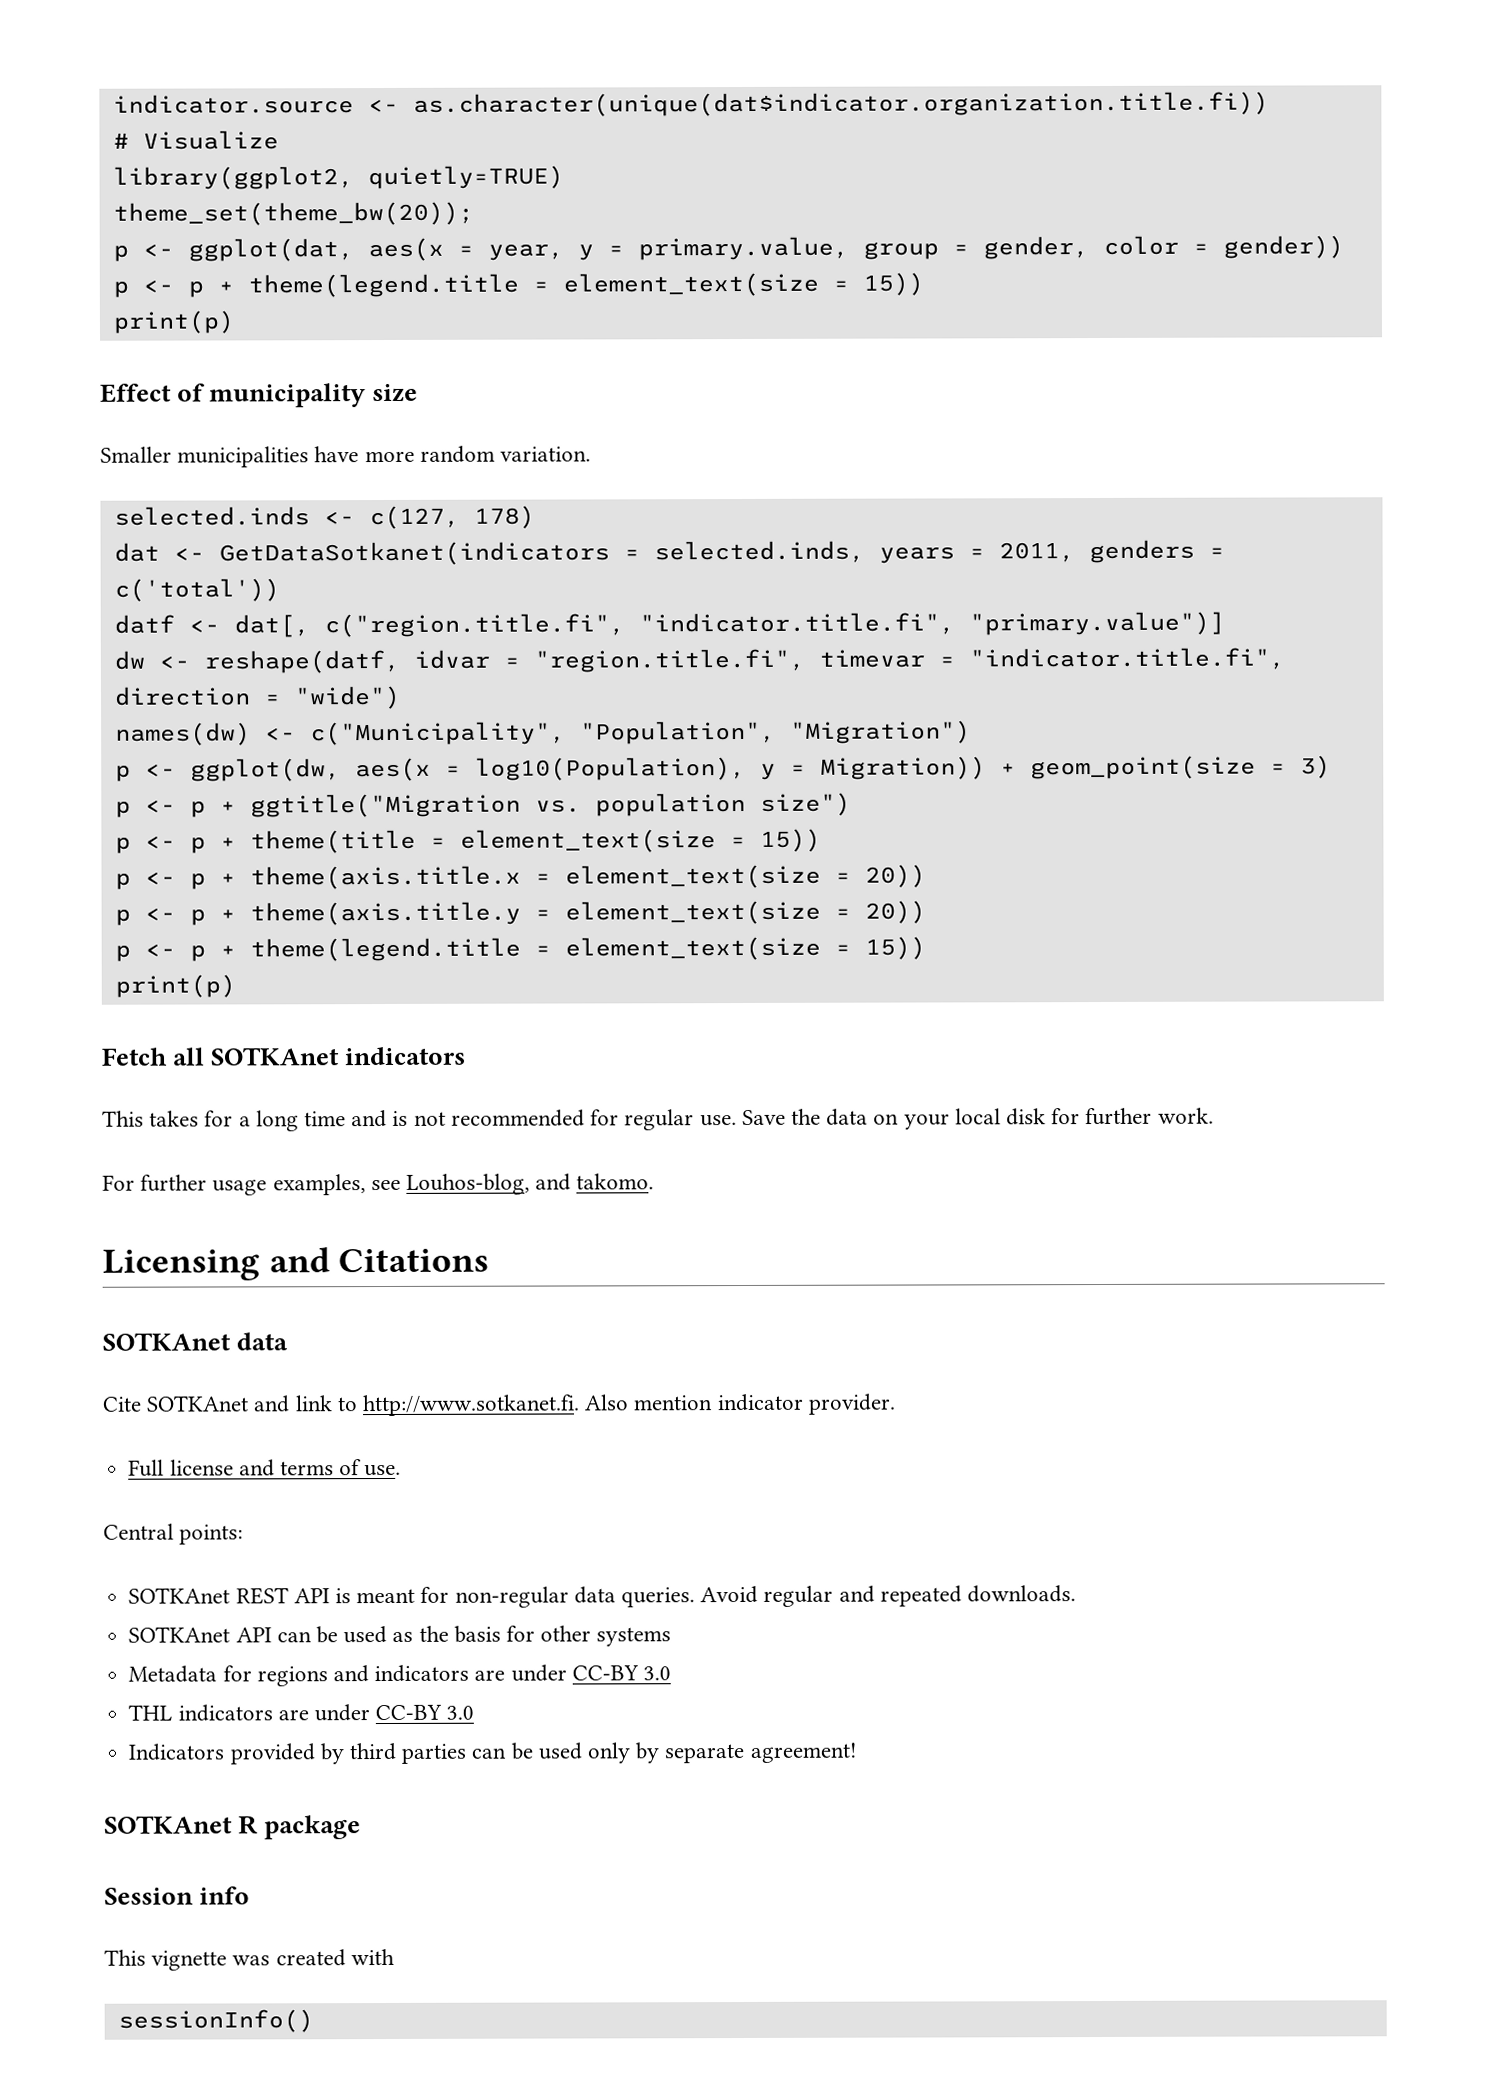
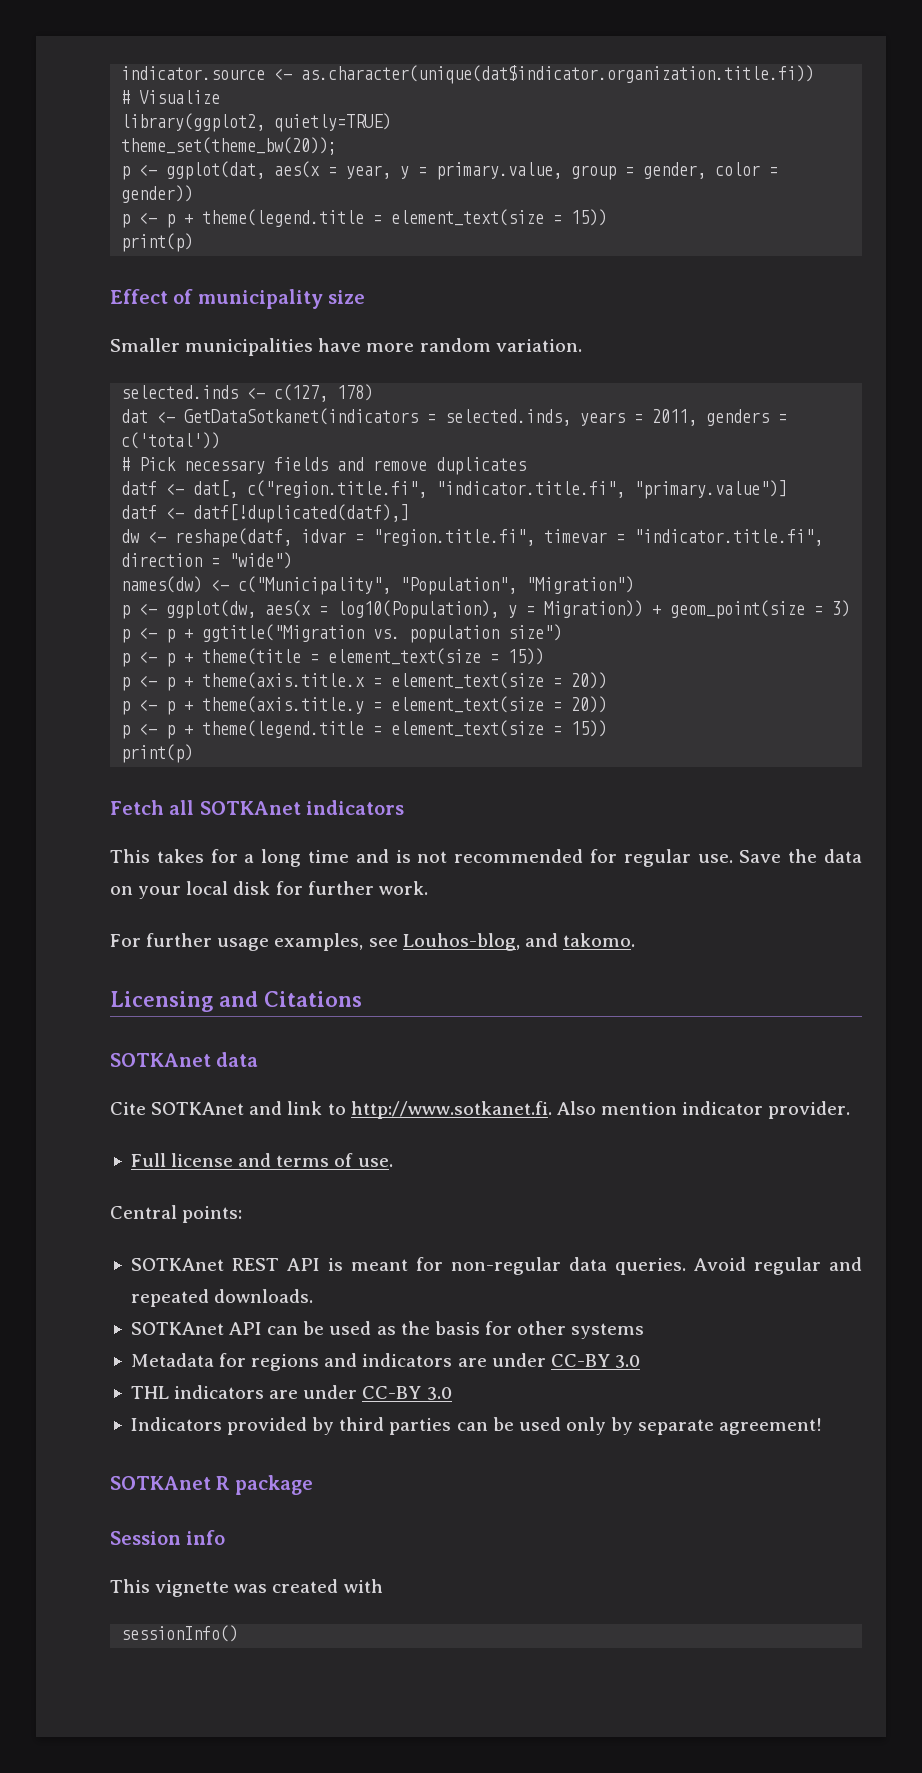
(280, 590) none -> [121,457,527,475] // # Pick necessary fields and remove duplicates
(1225, 623) none -> [121,504,410,523] // datf <- datf[!duplicated(datf),]

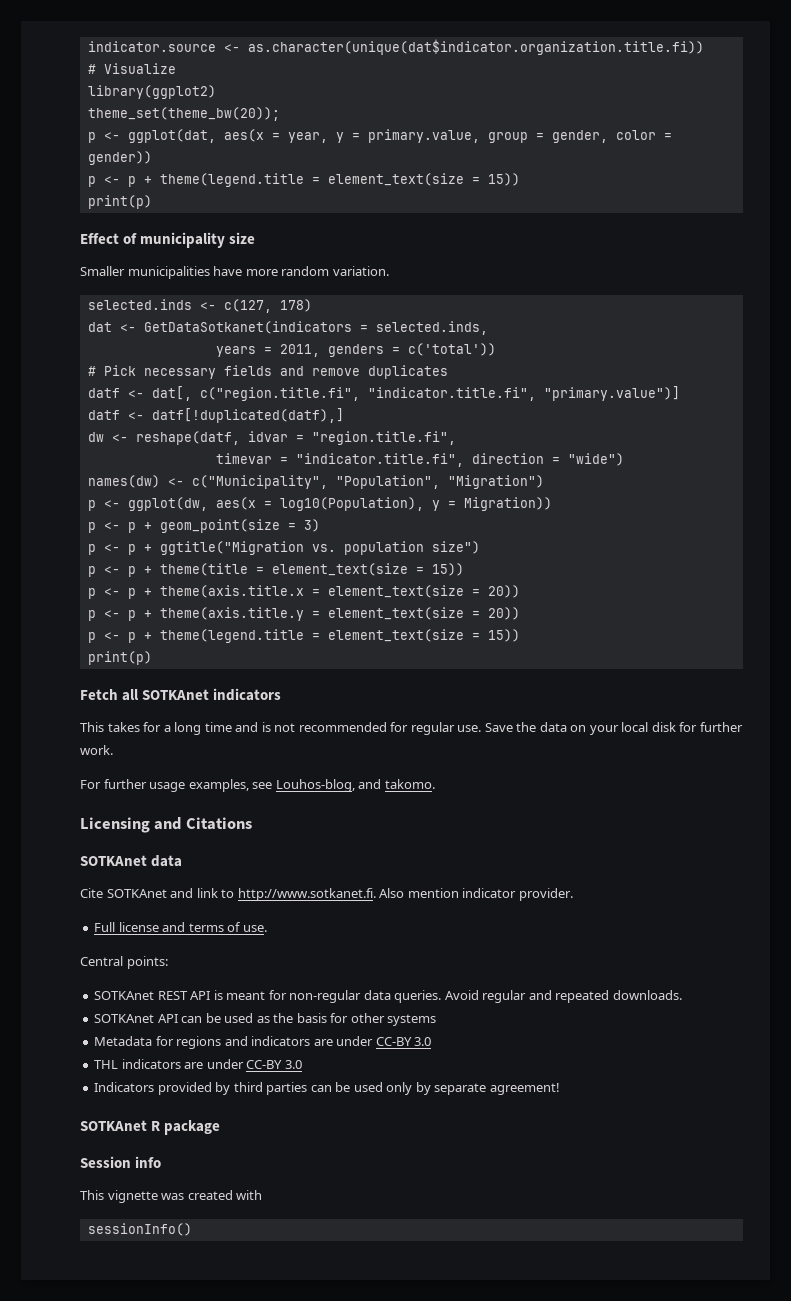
[121,113,392,132] library(ggplot2, quietly=TRUE) -> [87,85,216,99] library(ggplot2)
(572, 417) none -> (488, 328) //
(536, 537) none -> (456, 438) //
(644, 609) none -> [87,522,136,533] // p <- p

